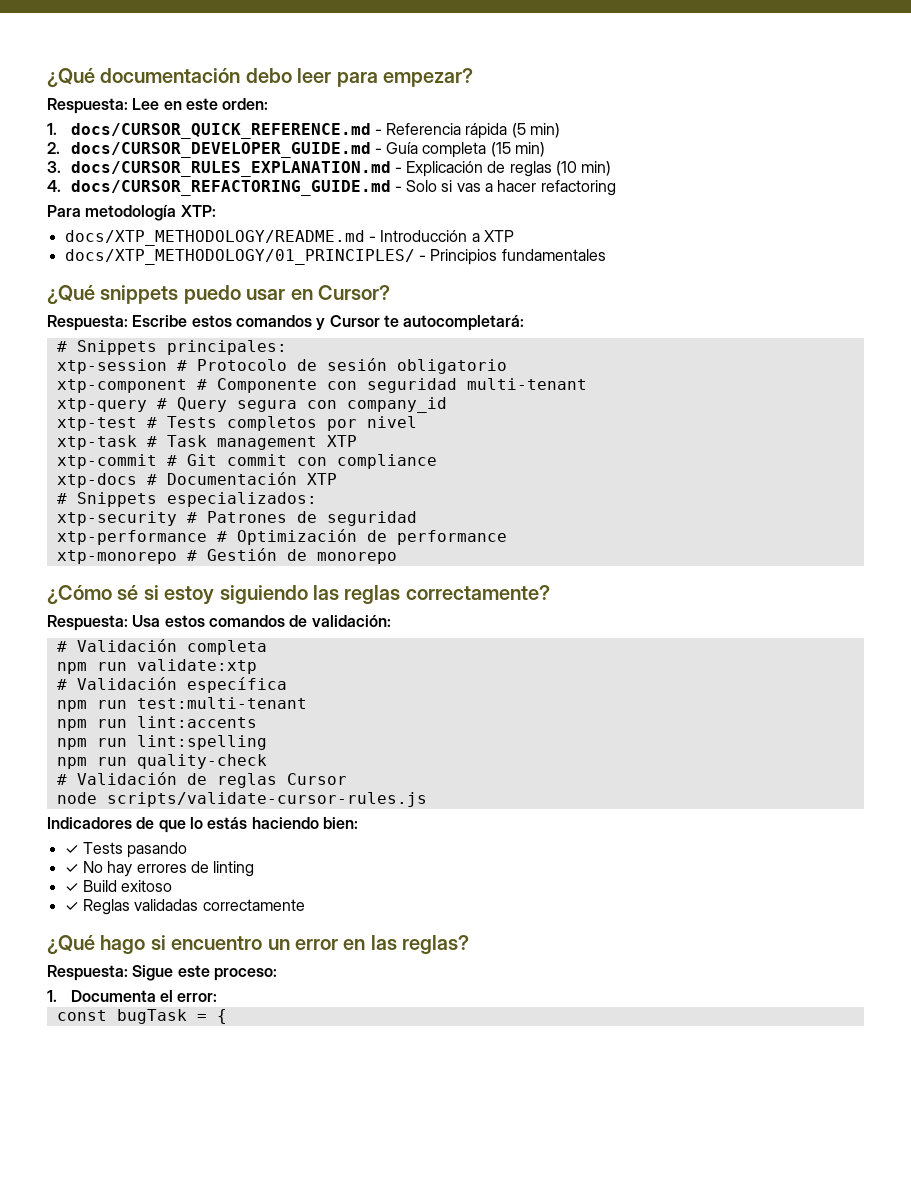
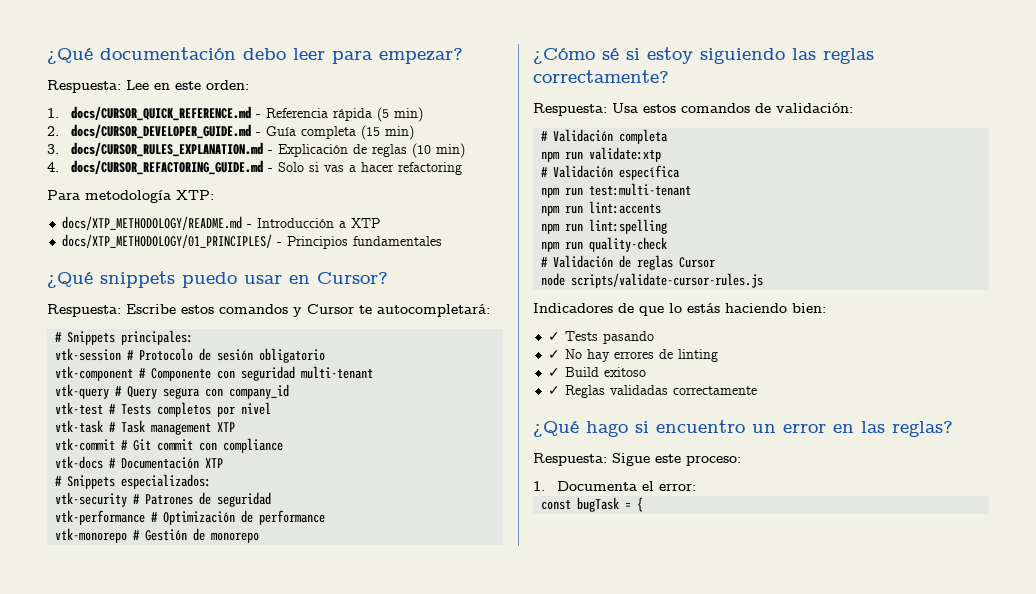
[56,359,167,374] xtp-session -> [55,348,122,361] vtk-session
[56,379,187,393] xtp-component -> [55,366,134,381] vtk-component
[56,398,147,412] xtp-query -> [55,384,110,399] vtk-query
[56,417,137,431] xtp-test -> [55,402,104,415] vtk-test
[56,435,137,450] xtp-task -> [55,420,104,433] vtk-task
[56,454,157,469] xtp-commit -> [55,438,116,451] vtk-commit
[56,473,137,488] xtp-docs -> [55,456,104,469] vtk-docs
[56,511,177,526] xtp-security -> [55,492,128,507] vtk-security
[56,530,207,545] xtp-performance -> [55,510,146,525] vtk-performance
[56,550,177,564] xtp-monorepo -> [55,528,128,543] vtk-monorepo

